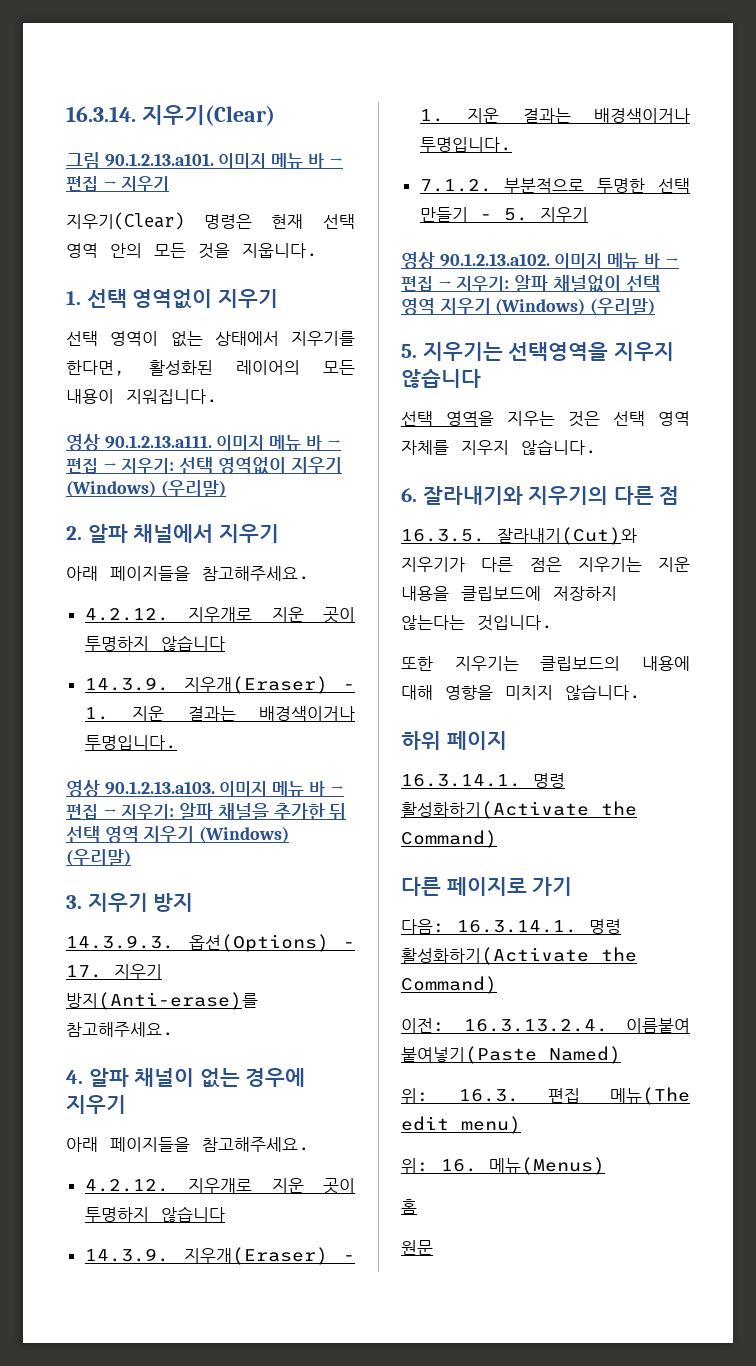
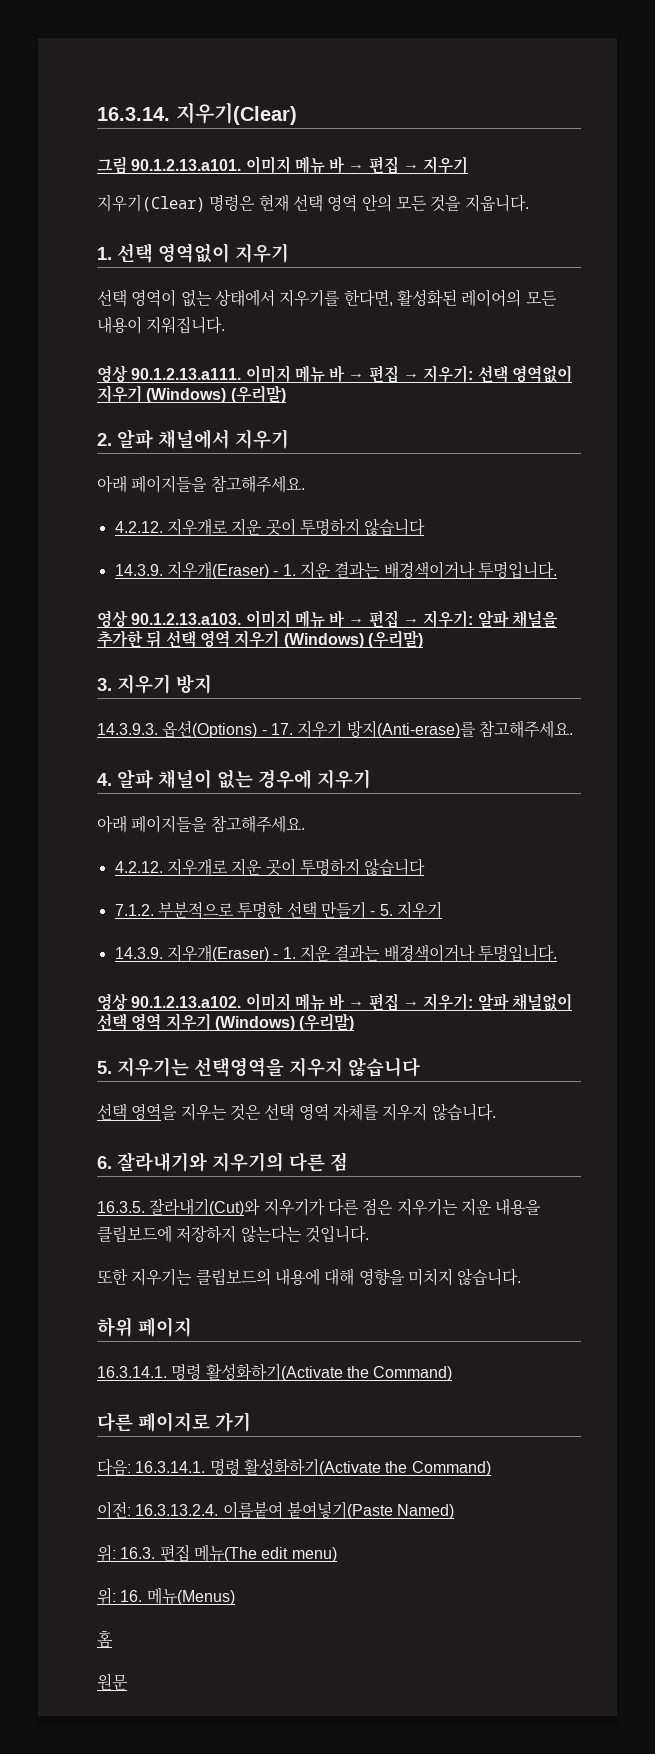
[84,1247,355,1265] [419,108,690,123] [419,137,512,152] [419,178,690,193] [419,207,588,222] // 14.3.9. 지우개(Eraser) - 1. 지운 결과는 배경색이거나 투명입니다. // 7.1.2. 부분적으로 투명한 선택 만들기 - 5. 지우기 -> [114,901,442,919] [114,944,557,962] // 7.1.2. 부분적으로 투명한 선택 만들기 - 5. 지우기 // 14.3.9. 지우개(Eraser) - 1. 지운 결과는 배경색이거나 투명입니다.

